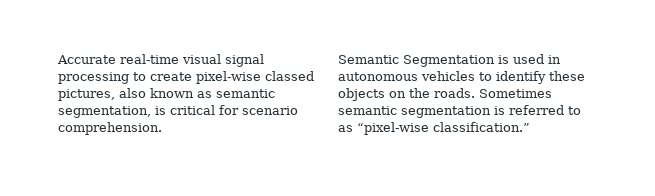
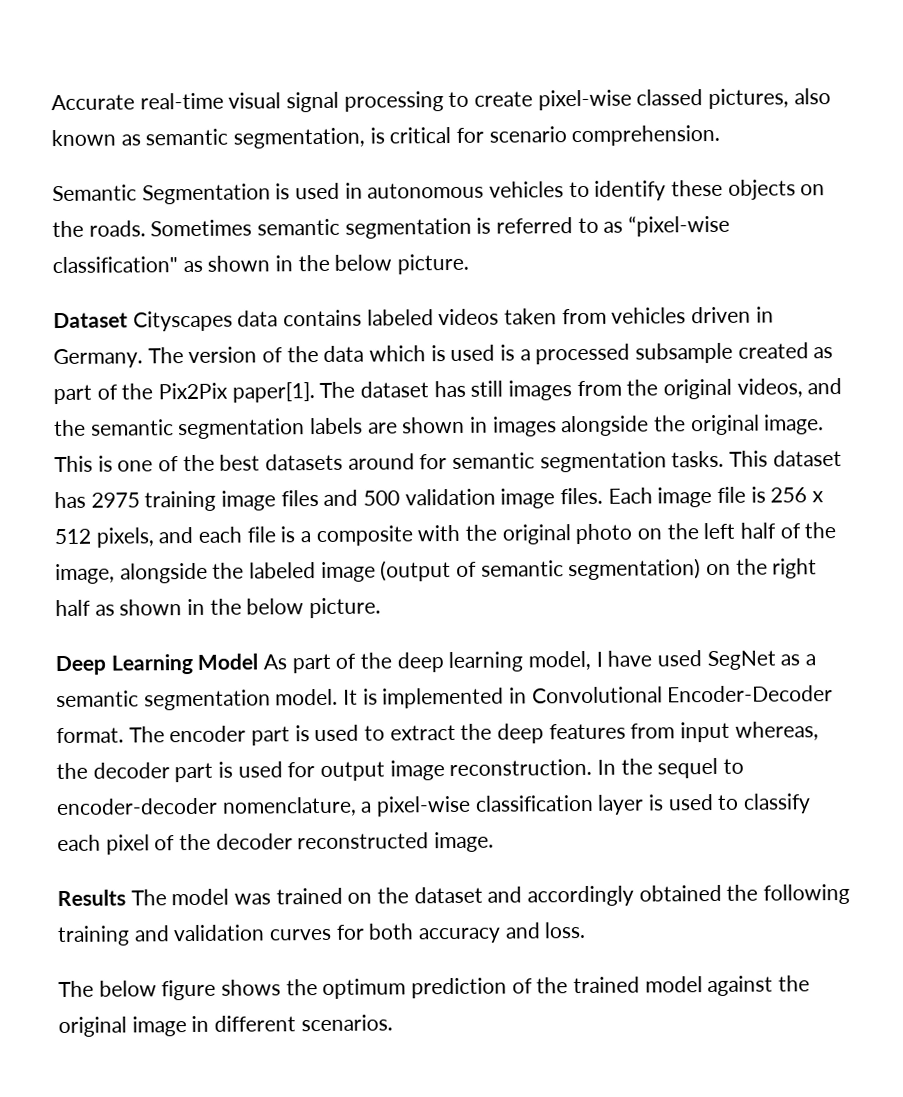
[433,122,530,132] classification.” -> [52,253,470,275] [53,306,774,332] [53,342,834,369] [53,377,843,405] [54,414,825,440] [54,450,842,473] [54,486,825,512] [54,522,837,548] [55,558,818,585] [55,597,382,619] [55,650,817,676] [56,685,834,711] [56,721,819,746] [56,757,745,783] [56,793,812,817] [57,831,495,855] [57,883,851,907] [57,921,586,947] [58,975,811,1001] [58,1014,393,1038] classification" as shown in the below picture. // Dataset Cityscapes data contains labeled videos taken from vehicles driven in Germany. The version of the data which is used is a processed subsample created as part of the Pix2Pix paper[1]. The dataset has still images from the original videos, and the semantic segmentation labels are shown in images alongside the original image. This is one of the best datasets around for semantic segmentation tasks. This dataset has 2975 training image files and 500 validation image files. Each image file is 256 x 512 pixels, and each file is a composite with the original photo on the left half of the image, alongside the labeled image (output of semantic segmentation) on the right half as shown in the below picture. // Deep Learning Model As part of the deep learning model, I have used SegNet as a semantic segmentation model. It is implemented in Convolutional Encoder-Decoder format. The encoder part is used to extract the deep features from input whereas, the decoder part is used for output image reconstruction. In the sequel to encoder-decoder nomenclature, a pixel-wise classification layer is used to classify each pixel of the decoder reconstructed image. // Results The model was trained on the dataset and accordingly obtained the following training and validation curves for both accuracy and loss. // The below figure shows the optimum prediction of the trained model against the original image in different scenarios.

